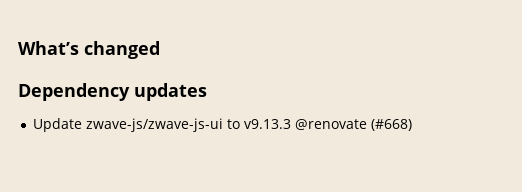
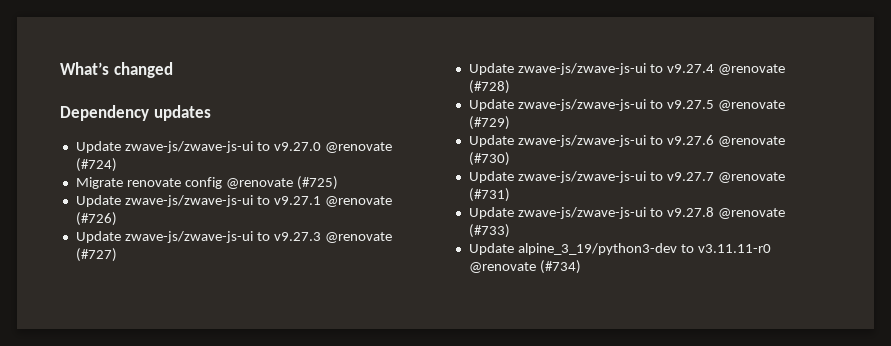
[244,119,413,131] v9.13.3 @renovate (#668) -> [273,142,392,153] [75,158,117,172] [75,176,338,190] [75,195,392,207] [75,212,117,226] [75,231,392,243] [75,248,117,262] [468,63,785,75] [468,80,510,94] [468,99,785,111] [468,116,510,130] [468,135,785,147] [468,152,510,166] [468,171,785,183] [468,188,510,202] [468,207,785,219] [468,224,510,238] [468,243,771,255] [468,260,581,274] v9.27.0 @renovate (#724) // Migrate renovate config @renovate (#725) // Update zwave-js/zwave-js-ui to v9.27.1 @renovate (#726) // Update zwave-js/zwave-js-ui to v9.27.3 @renovate (#727) // Update zwave-js/zwave-js-ui to v9.27.4 @renovate (#728) // Update zwave-js/zwave-js-ui to v9.27.5 @renovate (#729) // Update zwave-js/zwave-js-ui to v9.27.6 @renovate (#730) // Update zwave-js/zwave-js-ui to v9.27.7 @renovate (#731) // Update zwave-js/zwave-js-ui to v9.27.8 @renovate (#733) // Update alpine_3_19/python3-dev to v3.11.11-r0 @renovate (#734)

